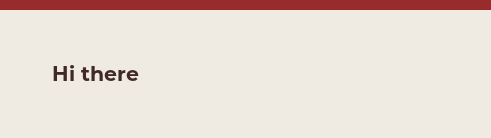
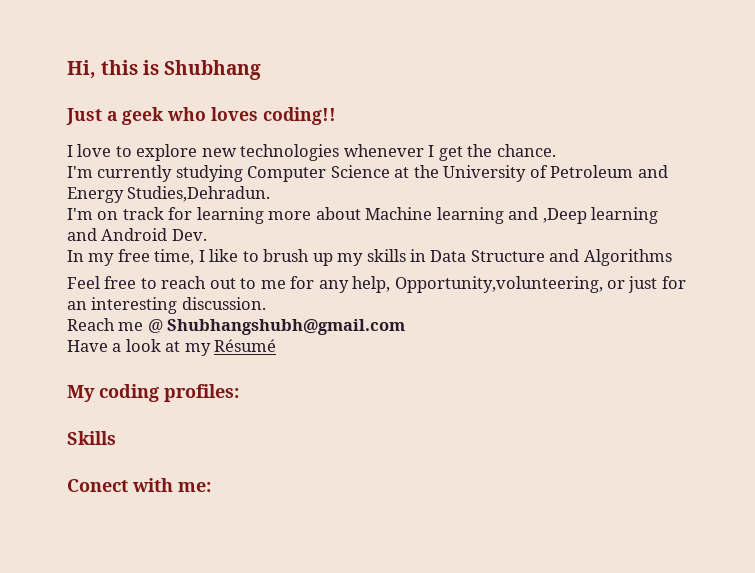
[52,65,139,81] Hi there -> [67,60,262,80] [66,107,336,125] [67,144,556,161] [67,165,668,182] [67,186,271,203] [67,207,659,224] [67,228,207,241] [67,249,672,266] [67,276,686,293] [67,297,266,314] [67,318,406,335] [67,339,277,356] [67,384,239,402] [67,431,116,445] [67,478,211,492] Hi, this is Shubhang // Just a geek who loves coding!! // I love to explore new technologies whenever I get the chance. // I'm currently studying Computer Science at the University of Petroleum and Energy Studies,Dehradun. // I'm on track for learning more about Machine learning and ,Deep learning and Android Dev. // In my free time, I like to brush up my skills in Data Structure and Algorithms // Feel free to reach out to me for any help, Opportunity,volunteering, or just for an interesting discussion. // Reach me @ Shubhangshubh@gmail.com // Have a look at my Résumé // My coding profiles: // Skills // Conect with me:

